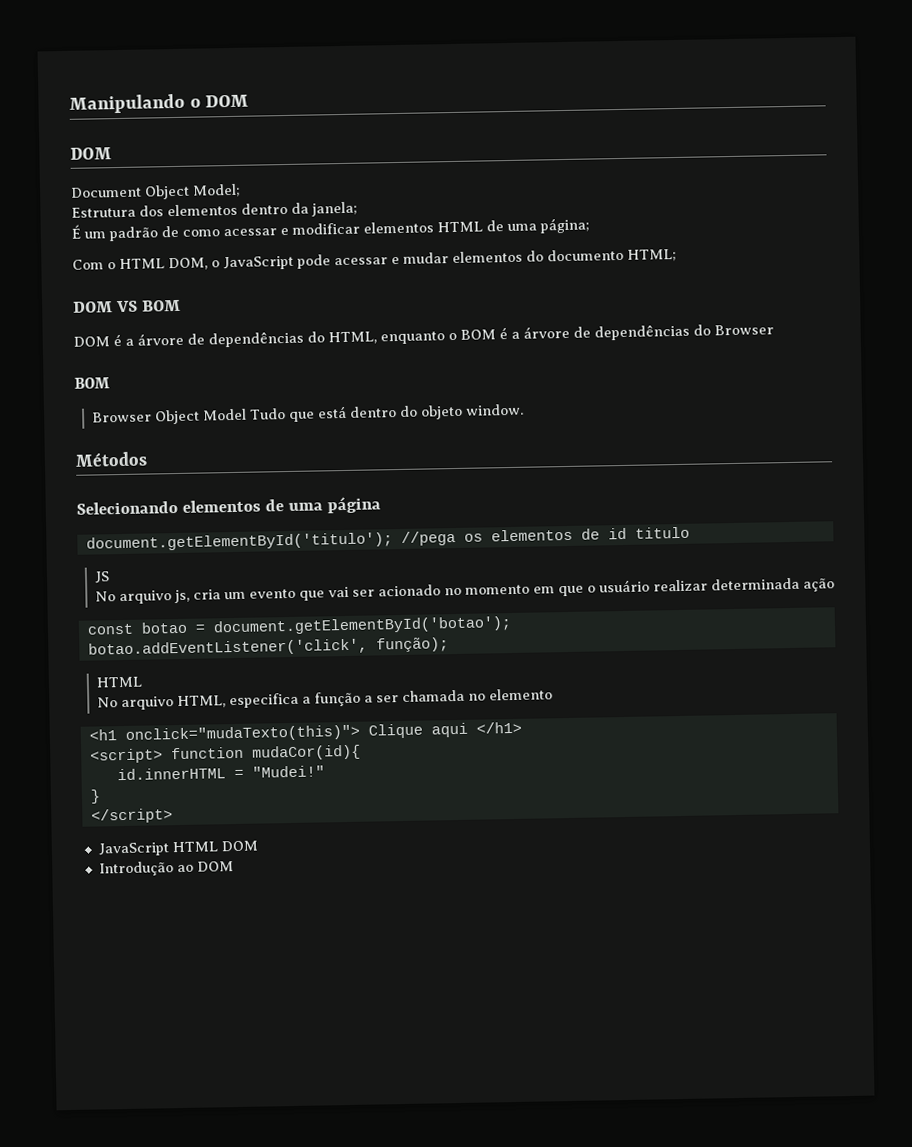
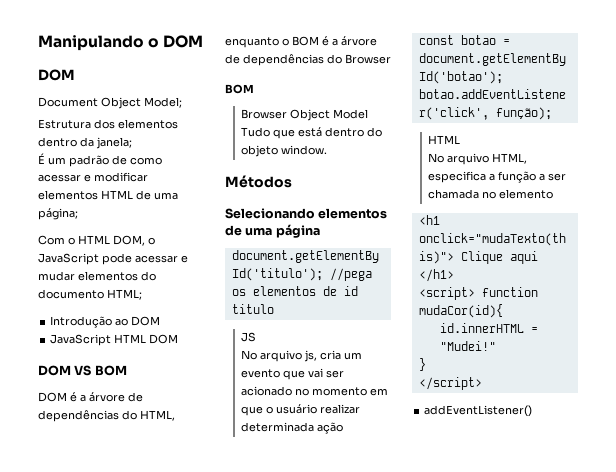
(677, 255) none -> [50,316,161,328] [50,334,179,346] // Introdução ao DOM // JavaScript HTML DOM
[97,840,258,857] [98,861,234,877] JavaScript HTML DOM // Introdução ao DOM -> [424,405,533,417] addEventListener()

